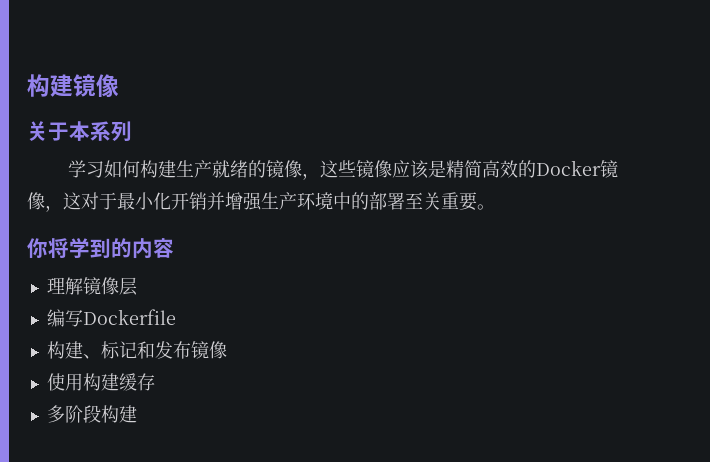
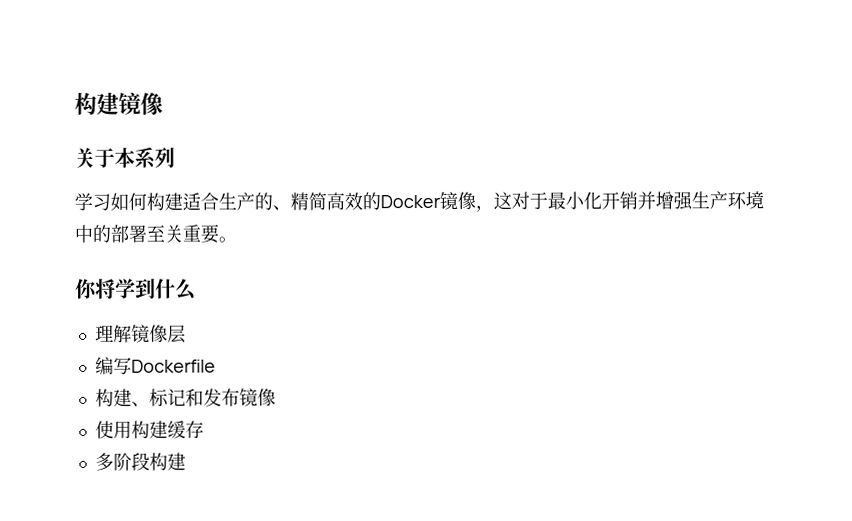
[176,160,447,180] 生产就绪的镜像，这些镜像应该是 -> [182,192,291,211] 适合生产的、
[111,238,174,259] 的内容 -> [155,278,197,301] 什么

